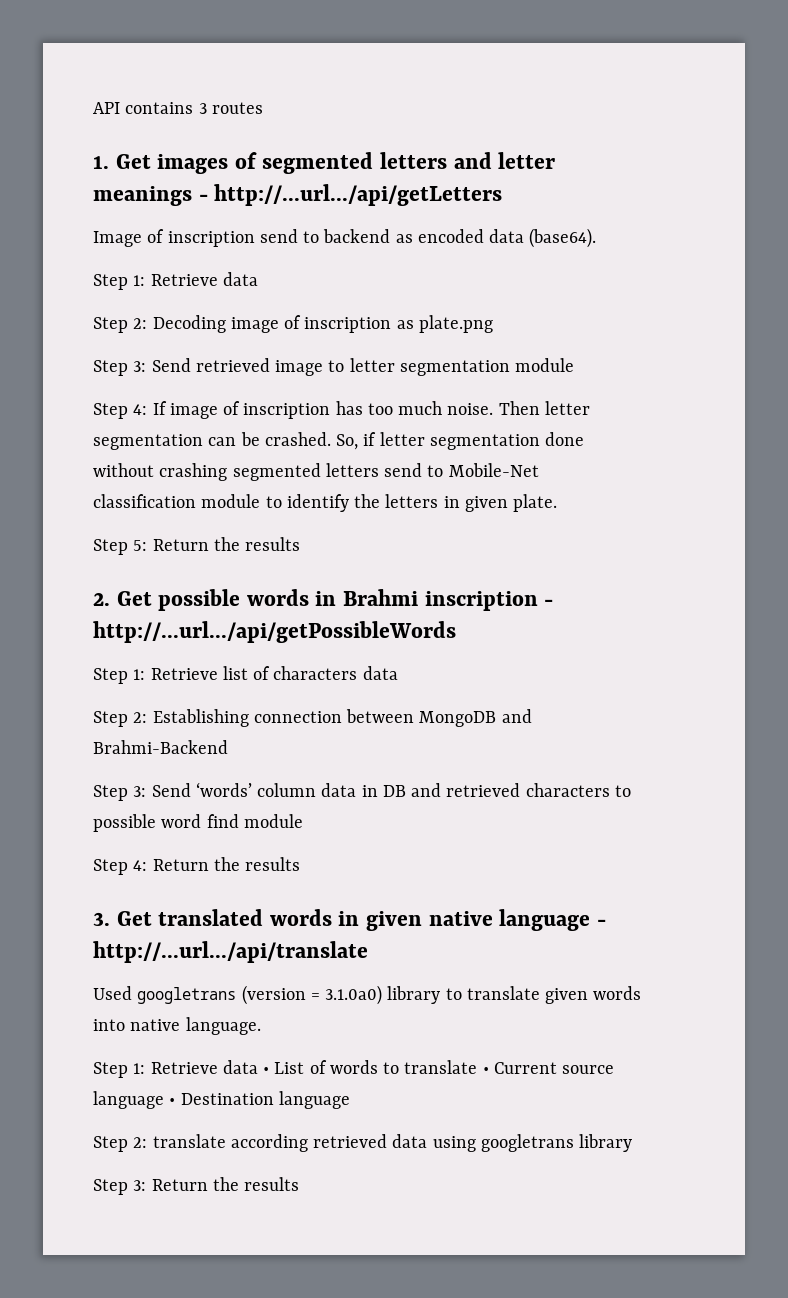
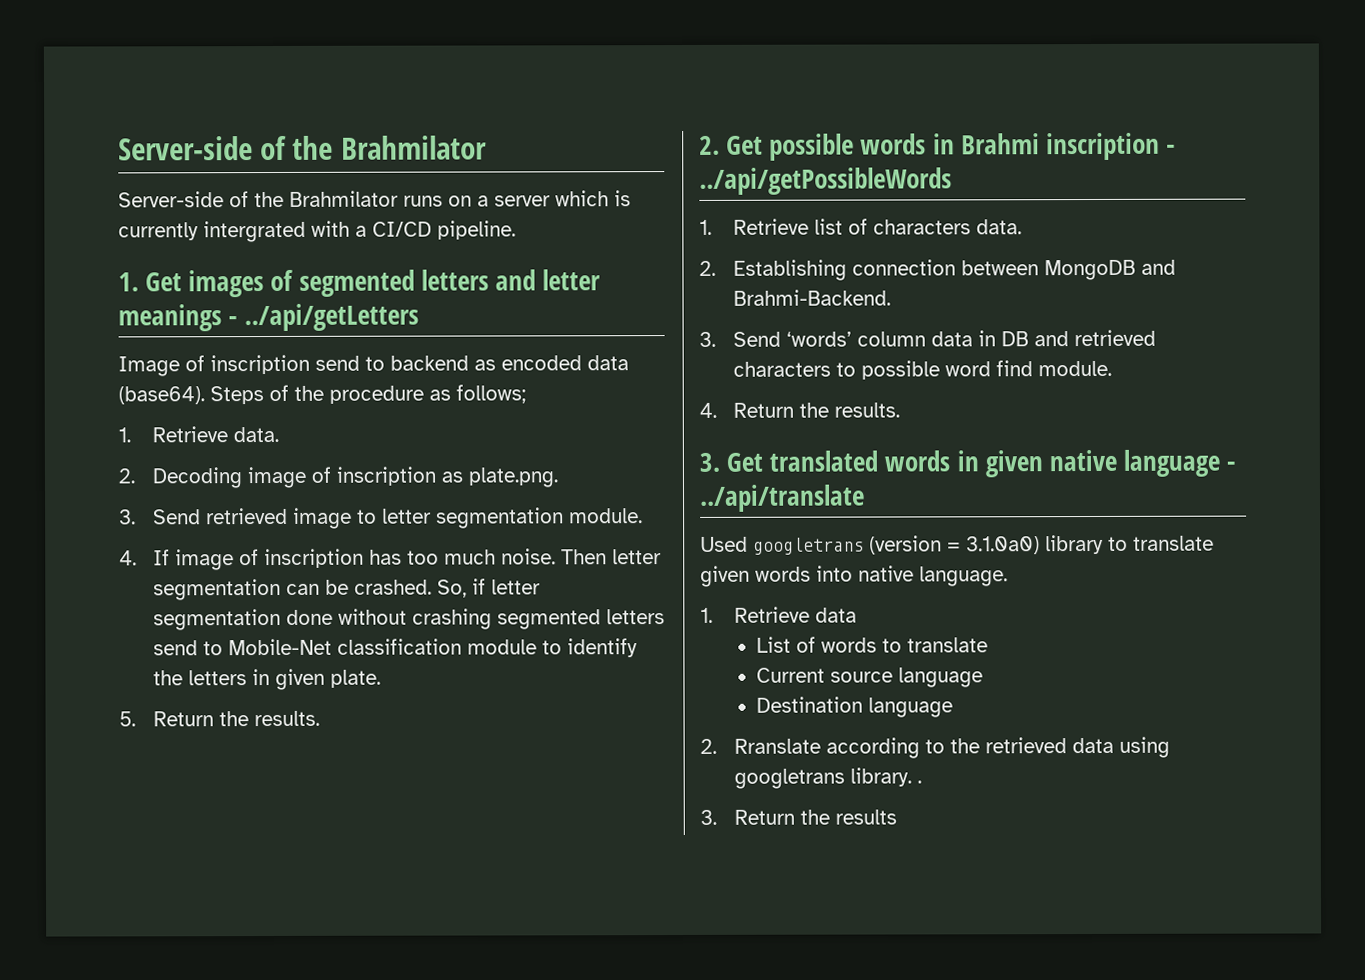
[93,102,263,114] API contains 3 routes -> [118,135,487,161] [118,190,631,208] [118,220,516,243] Server-side of the Brahmilator // Server-side of the Brahmilator runs on a server which is currently intergrated with a CI/CD pipeline.
[214,184,503,206] http://...url.../api/getLetters -> [244,303,420,332] ../api/getLetters
[93,272,258,290] [93,317,148,333] // Step 1: Retrieve data // Step 2: -> [210,384,526,405] [118,426,279,443] [118,468,135,484] Steps of the procedure as follows; // 1. Retrieve data. // 2.
[418,315,493,333] [93,360,147,376] plate.png // Step 3: -> [467,467,558,488] [119,509,136,525] plate.png. // 3.
[515,358,575,372] [93,403,148,419] module // Step 4: -> [568,508,643,524] [119,550,137,566] module. // 4.
[93,537,301,555] Step 5: Return the results -> [119,710,320,727] 5. Return the results.
[93,621,456,643] [93,668,146,684] http://...url.../api/getPossibleWords // Step 1: -> [699,167,952,195] [699,219,712,235] ../api/getPossibleWords // 1.
[362,666,398,680] [93,711,148,727] data // Step 2: -> [975,219,1022,235] [699,260,716,276] data. // 2.
[93,740,228,754] [93,785,147,801] Brahmi-Backend // Step 3: -> [732,289,891,306] [699,331,716,347] Brahmi-Backend. // 3.
[243,814,303,828] [93,857,301,875] module // Step 4: Return the results -> [1037,360,1112,377] [699,402,900,418] module. // 4. Return the results.
[93,941,368,963] http://...url.../api/translate -> [699,484,865,512] ../api/translate
[93,1060,270,1078] Step 1: Retrieve data • -> [700,606,857,623] 1. Retrieve data //
[482,1067,489,1074] • -> (989, 645) //
[169,1098,176,1105] • -> (984, 677) //
[93,1134,308,1152] Step 2: translate according -> [700,737,980,759] 2. Rranslate according to the
[579,1134,633,1152] [93,1179,147,1195] library // Step 3: -> [849,767,922,787] [700,809,717,825] library. . // 3.

